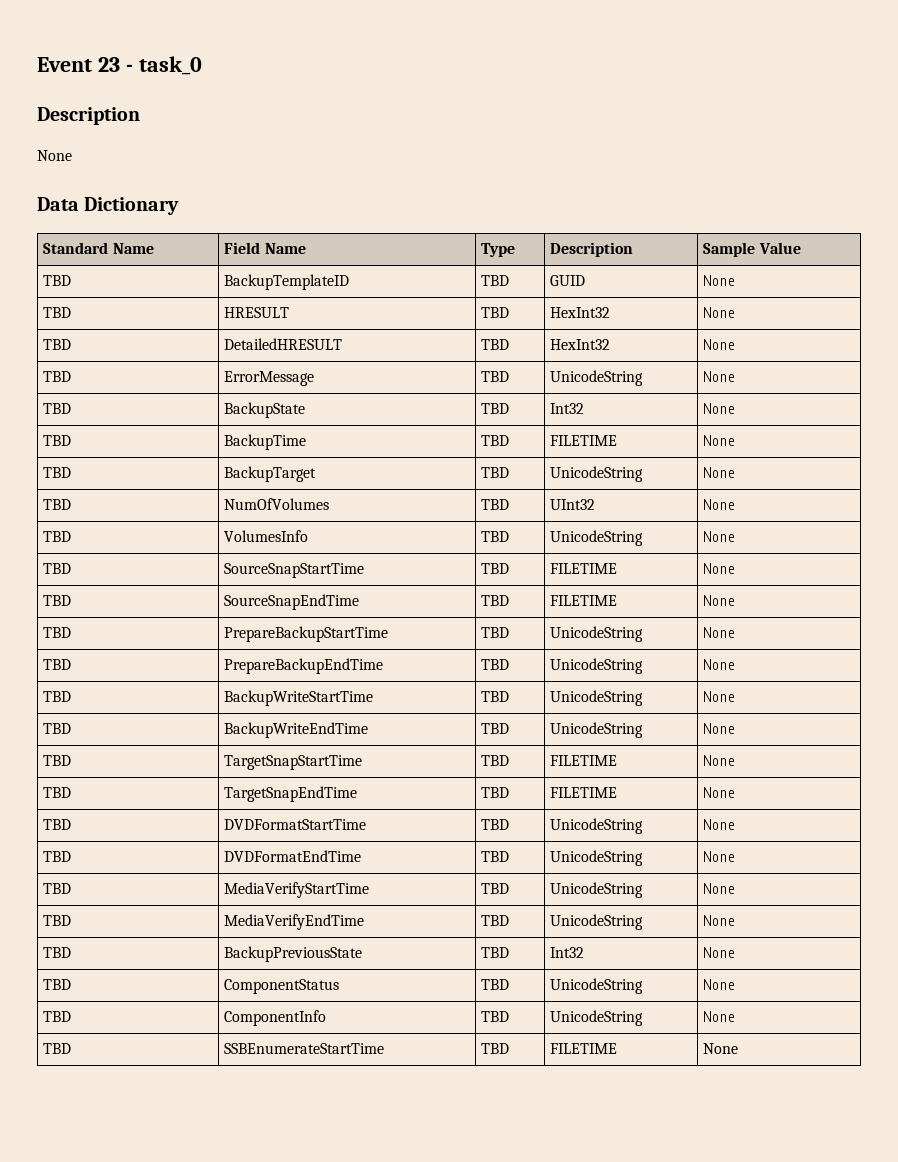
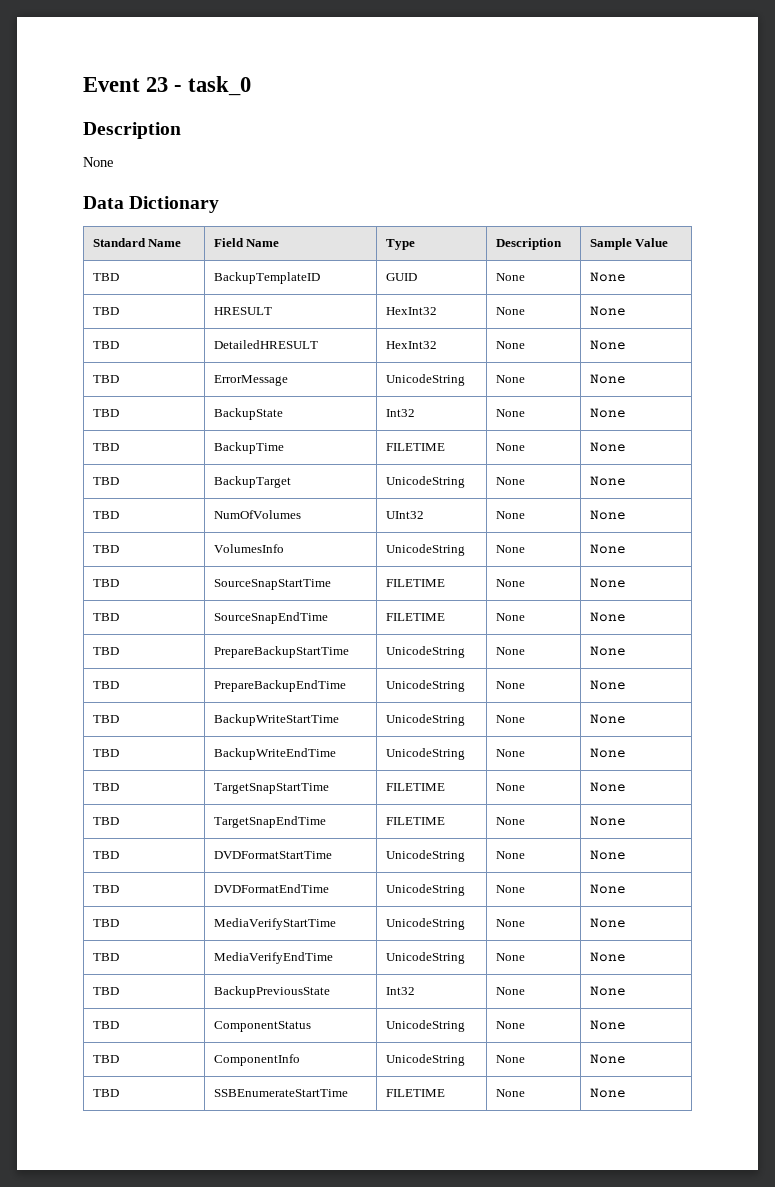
[481,275,510,286] [550,275,586,286] TBD | GUID -> [385,273,417,281] [495,273,525,281] GUID | None
[481,307,510,318] [550,307,611,318] TBD | HexInt32 -> [385,307,437,315] [495,307,525,315] HexInt32 | None
[481,339,510,350] [550,339,611,350] TBD | HexInt32 -> [385,341,437,349] [495,341,525,349] HexInt32 | None
[481,371,510,382] [550,370,644,386] TBD | UnicodeString -> [385,374,465,386] [495,375,525,383] UnicodeString | None
[481,403,510,414] [550,403,585,414] TBD | Int32 -> [385,409,415,417] [495,409,525,417] Int32 | None
[481,435,510,446] [550,435,618,446] TBD | FILETIME -> [385,443,445,451] [495,443,525,451] FILETIME | None
[481,467,510,478] [550,466,644,482] TBD | UnicodeString -> [385,476,465,488] [495,477,525,485] UnicodeString | None
[481,499,510,510] [550,499,596,510] TBD | UInt32 -> [385,511,424,519] [495,511,525,519] UInt32 | None
[481,531,510,542] [550,530,644,546] TBD | UnicodeString -> [385,544,465,556] [495,545,525,553] UnicodeString | None
[481,563,510,574] [550,563,618,574] TBD | FILETIME -> [385,579,445,587] [495,579,525,587] FILETIME | None
[481,595,510,606] [550,595,618,606] TBD | FILETIME -> [385,613,445,621] [495,613,525,621] FILETIME | None
[481,627,510,638] [550,626,644,642] TBD | UnicodeString -> [385,646,465,658] [495,647,525,655] UnicodeString | None
[481,659,510,670] [550,658,644,674] TBD | UnicodeString -> [385,680,465,692] [495,681,525,689] UnicodeString | None
[481,691,510,702] [550,690,644,706] TBD | UnicodeString -> [385,714,465,726] [495,715,525,723] UnicodeString | None
[481,723,510,734] [550,722,644,738] TBD | UnicodeString -> [385,748,465,760] [495,749,525,757] UnicodeString | None
[481,755,510,766] [550,755,618,766] TBD | FILETIME -> [385,783,445,791] [495,783,525,791] FILETIME | None
[481,787,510,798] [550,787,618,798] TBD | FILETIME -> [385,817,445,825] [495,817,525,825] FILETIME | None
[481,819,510,830] [550,818,644,834] TBD | UnicodeString -> [385,850,465,862] [495,851,525,859] UnicodeString | None
[481,851,510,862] [550,850,644,866] TBD | UnicodeString -> [385,884,465,896] [495,885,525,893] UnicodeString | None
[481,883,510,894] [550,882,644,898] TBD | UnicodeString -> [385,918,465,930] [495,919,525,927] UnicodeString | None
[481,915,510,926] [550,914,644,930] TBD | UnicodeString -> [385,952,465,964] [495,953,525,961] UnicodeString | None
[481,947,510,958] [550,947,585,958] TBD | Int32 -> [385,987,415,995] [495,987,525,995] Int32 | None
[481,979,510,990] [550,978,644,994] TBD | UnicodeString -> [385,1020,465,1032] [495,1021,525,1029] UnicodeString | None
[481,1011,510,1022] [550,1010,644,1026] TBD | UnicodeString -> [385,1054,465,1066] [495,1055,525,1063] UnicodeString | None
[481,1043,510,1054] [550,1043,618,1054] [703,1043,739,1054] | TBD | FILETIME | None -> [385,1089,445,1097] [495,1089,525,1097] [589,1088,626,1098] | FILETIME | None | None

